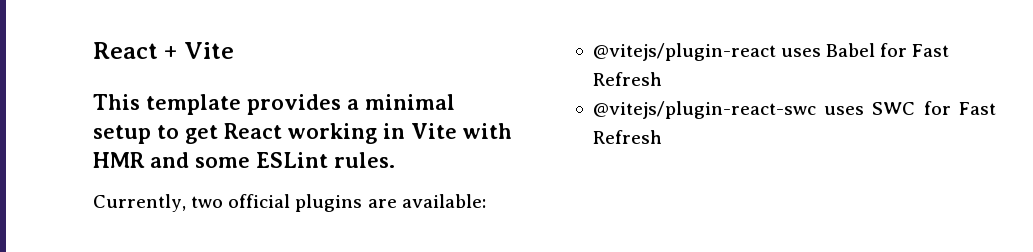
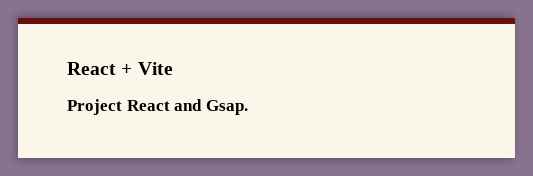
[93,94,455,115] [93,123,512,144] [93,152,395,168] [93,194,486,212] [592,43,950,61] [592,72,662,86] [592,101,997,119] [592,130,662,144] This template provides a minimal setup to get React working in Vite with HMR and some ESLint rules. // Currently, two official plugins are available: // @vitejs/plugin-react uses Babel for Fast Refresh // @vitejs/plugin-react-swc uses SWC for Fast Refresh -> [67,99,248,115] Project React and Gsap.

